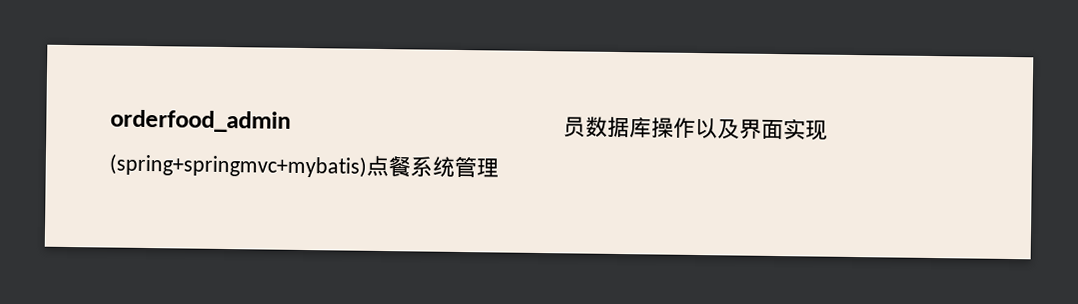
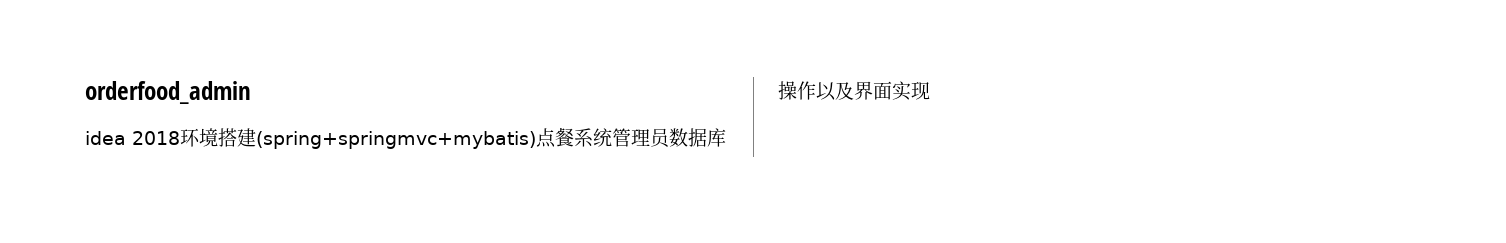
(291, 121) none -> [85,128,256,147] idea 2018环境搭建

